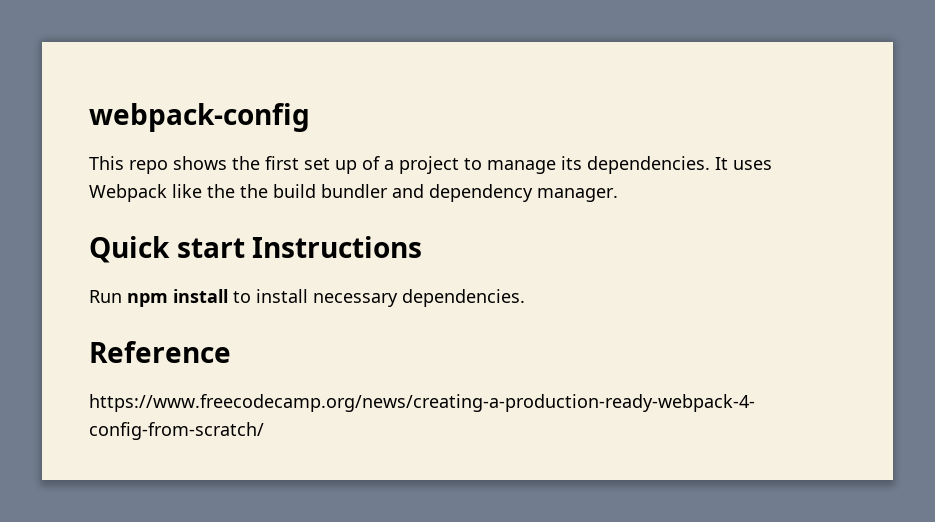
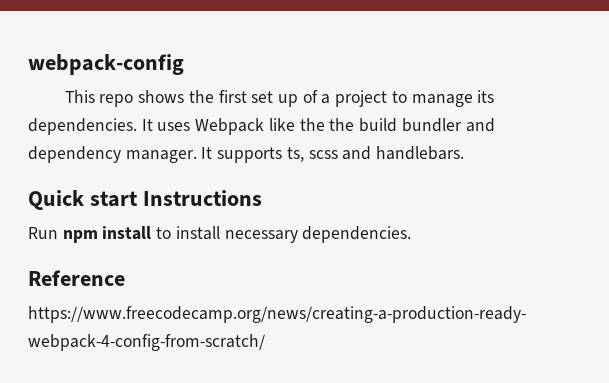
(618, 195) none -> [201,146,465,163] It supports ts, scss and handlebars.

